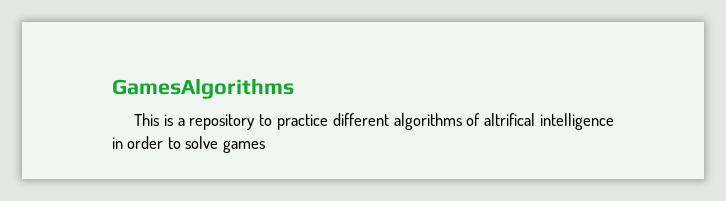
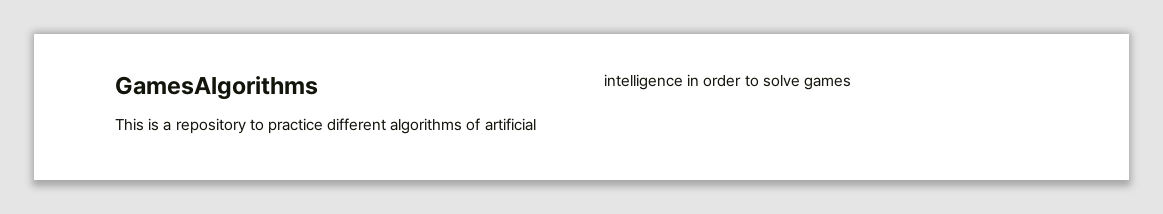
[484,113,536,126] altrifical -> [484,118,536,131] artificial

